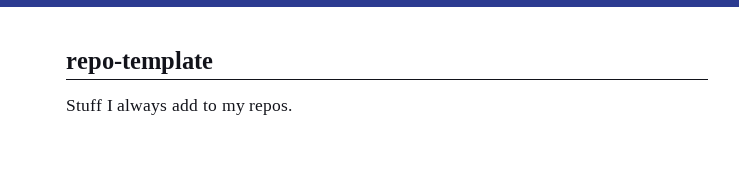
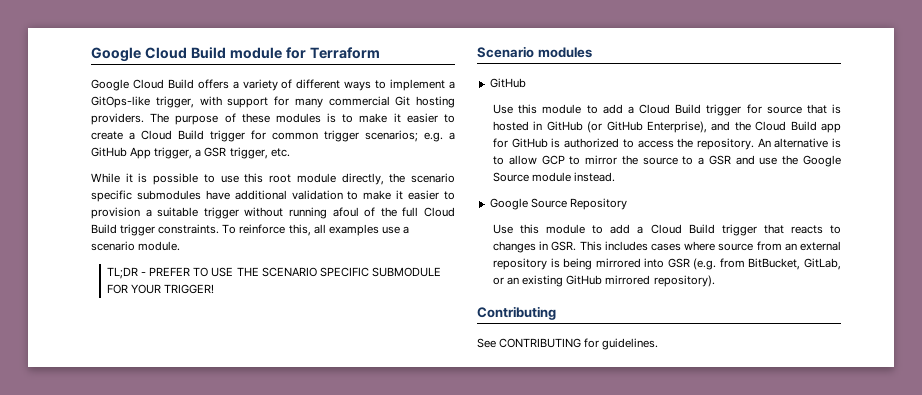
[66,51,213,74] [66,99,293,115] repo-template // Stuff I always add to my repos. -> [91,47,380,62] [91,79,456,91] [91,96,455,108] [91,113,456,125] [91,130,455,142] [91,147,290,159] [91,173,455,185] [91,190,456,202] [91,207,456,219] [91,224,409,236] [91,241,181,251] [107,267,441,279] [107,284,215,294] [477,46,592,58] [489,78,526,88] [493,104,841,116] [493,121,841,133] [493,138,841,150] [493,155,841,167] [493,172,616,182] [489,198,627,210] [493,224,841,236] [493,241,841,253] [493,258,841,270] [493,275,715,287] [477,306,556,320] [477,338,659,350] Google Cloud Build module for Terraform // Google Cloud Build offers a variety of different ways to implement a GitOps-like trigger, with support for many commercial Git hosting providers. The purpose of these modules is to make it easier to create a Cloud Build trigger for common trigger scenarios; e.g. a GitHub App trigger, a GSR trigger, etc. // While it is possible to use this root module directly, the scenario specific submodules have additional validation to make it easier to provision a suitable trigger without running afoul of the full Cloud Build trigger constraints. To reinforce this, all examples use a scenario module. // TL;DR - PREFER TO USE THE SCENARIO SPECIFIC SUBMODULE FOR YOUR TRIGGER! // Scenario modules // GitHub // Use this module to add a Cloud Build trigger for source that is hosted in GitHub (or GitHub Enterprise), and the Cloud Build app for GitHub is authorized to access the repository. An alternative is to allow GCP to mirror the source to a GSR and use the Google Source module instead. // Google Source Repository // Use this module to add a Cloud Build trigger that reacts to changes in GSR. This includes cases where source from an external repository is being mirrored into GSR (e.g. from BitBucket, GitLab, or an existing GitHub mirrored repository). // Contributing // See CONTRIBUTING for guidelines.

